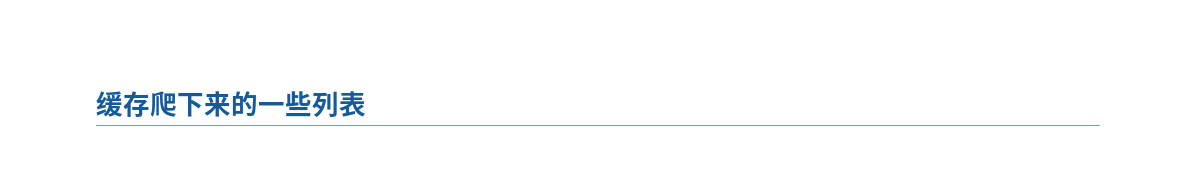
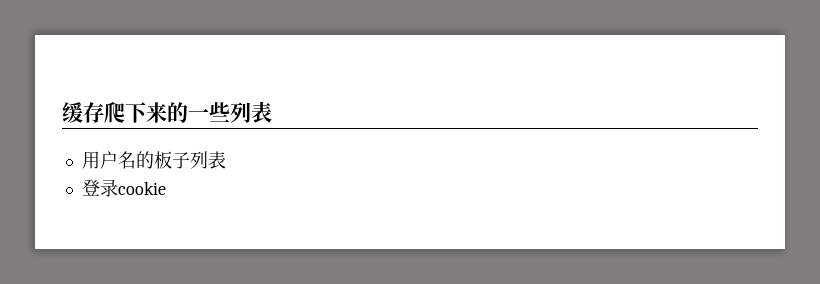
(366, 104) none -> [81,151,226,169] [81,179,166,197] // 用户名的板子列表 // 登录cookie

